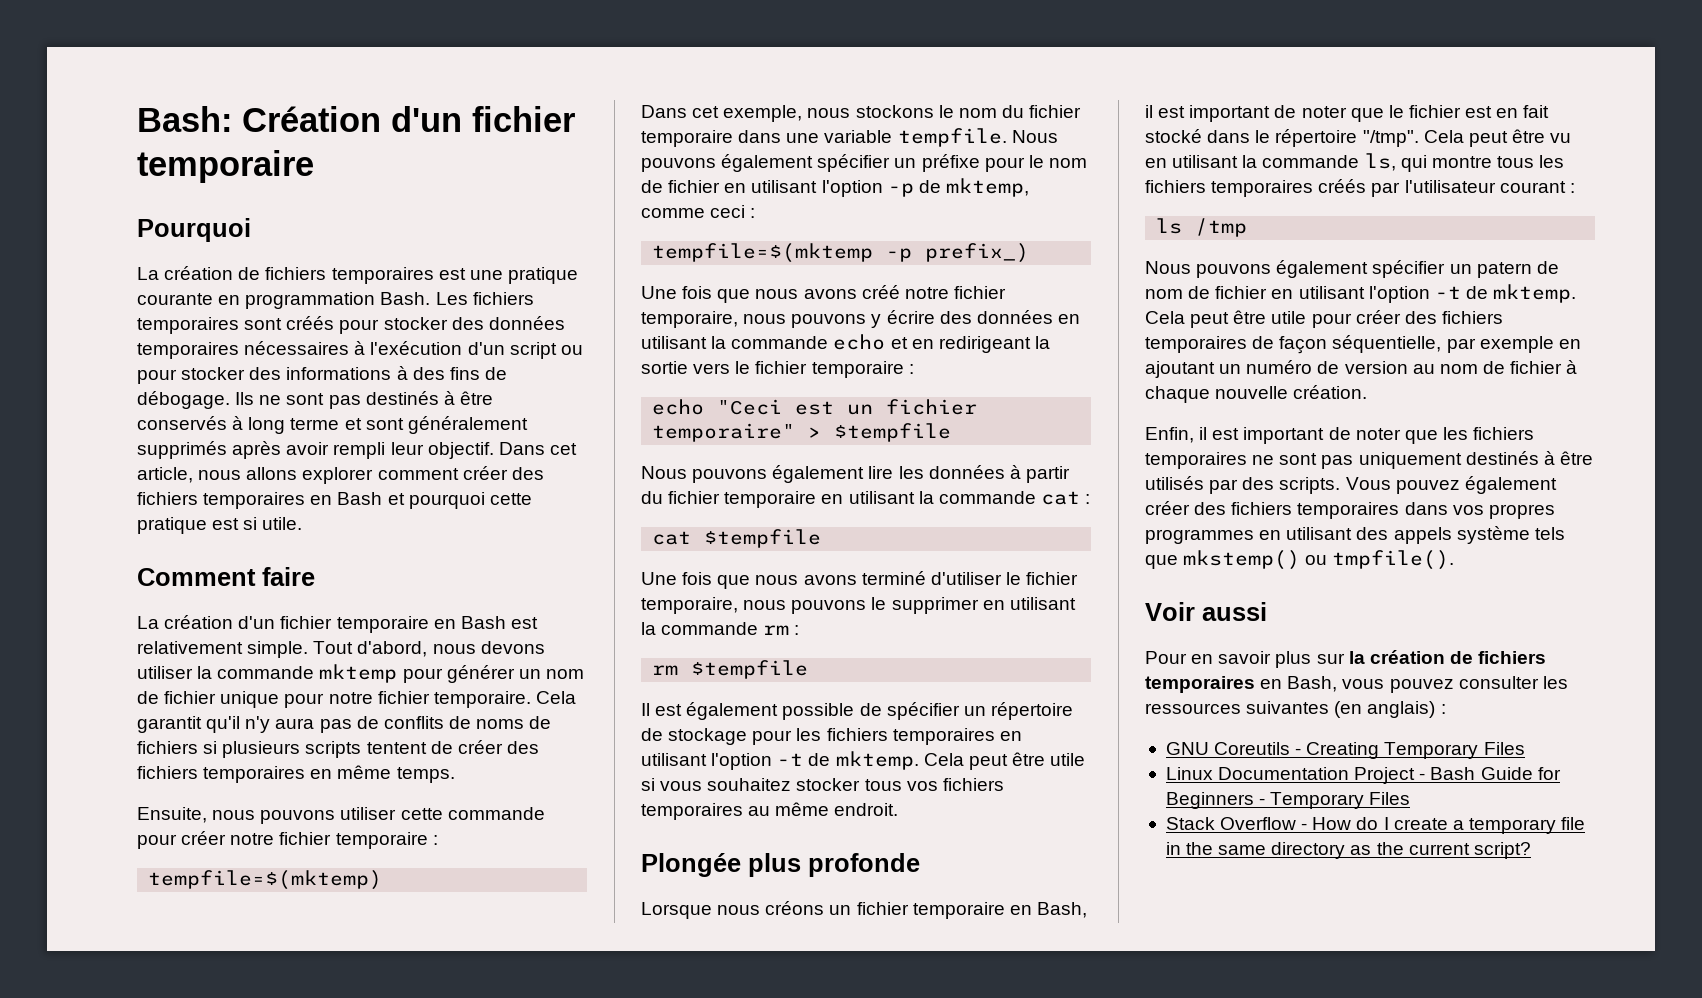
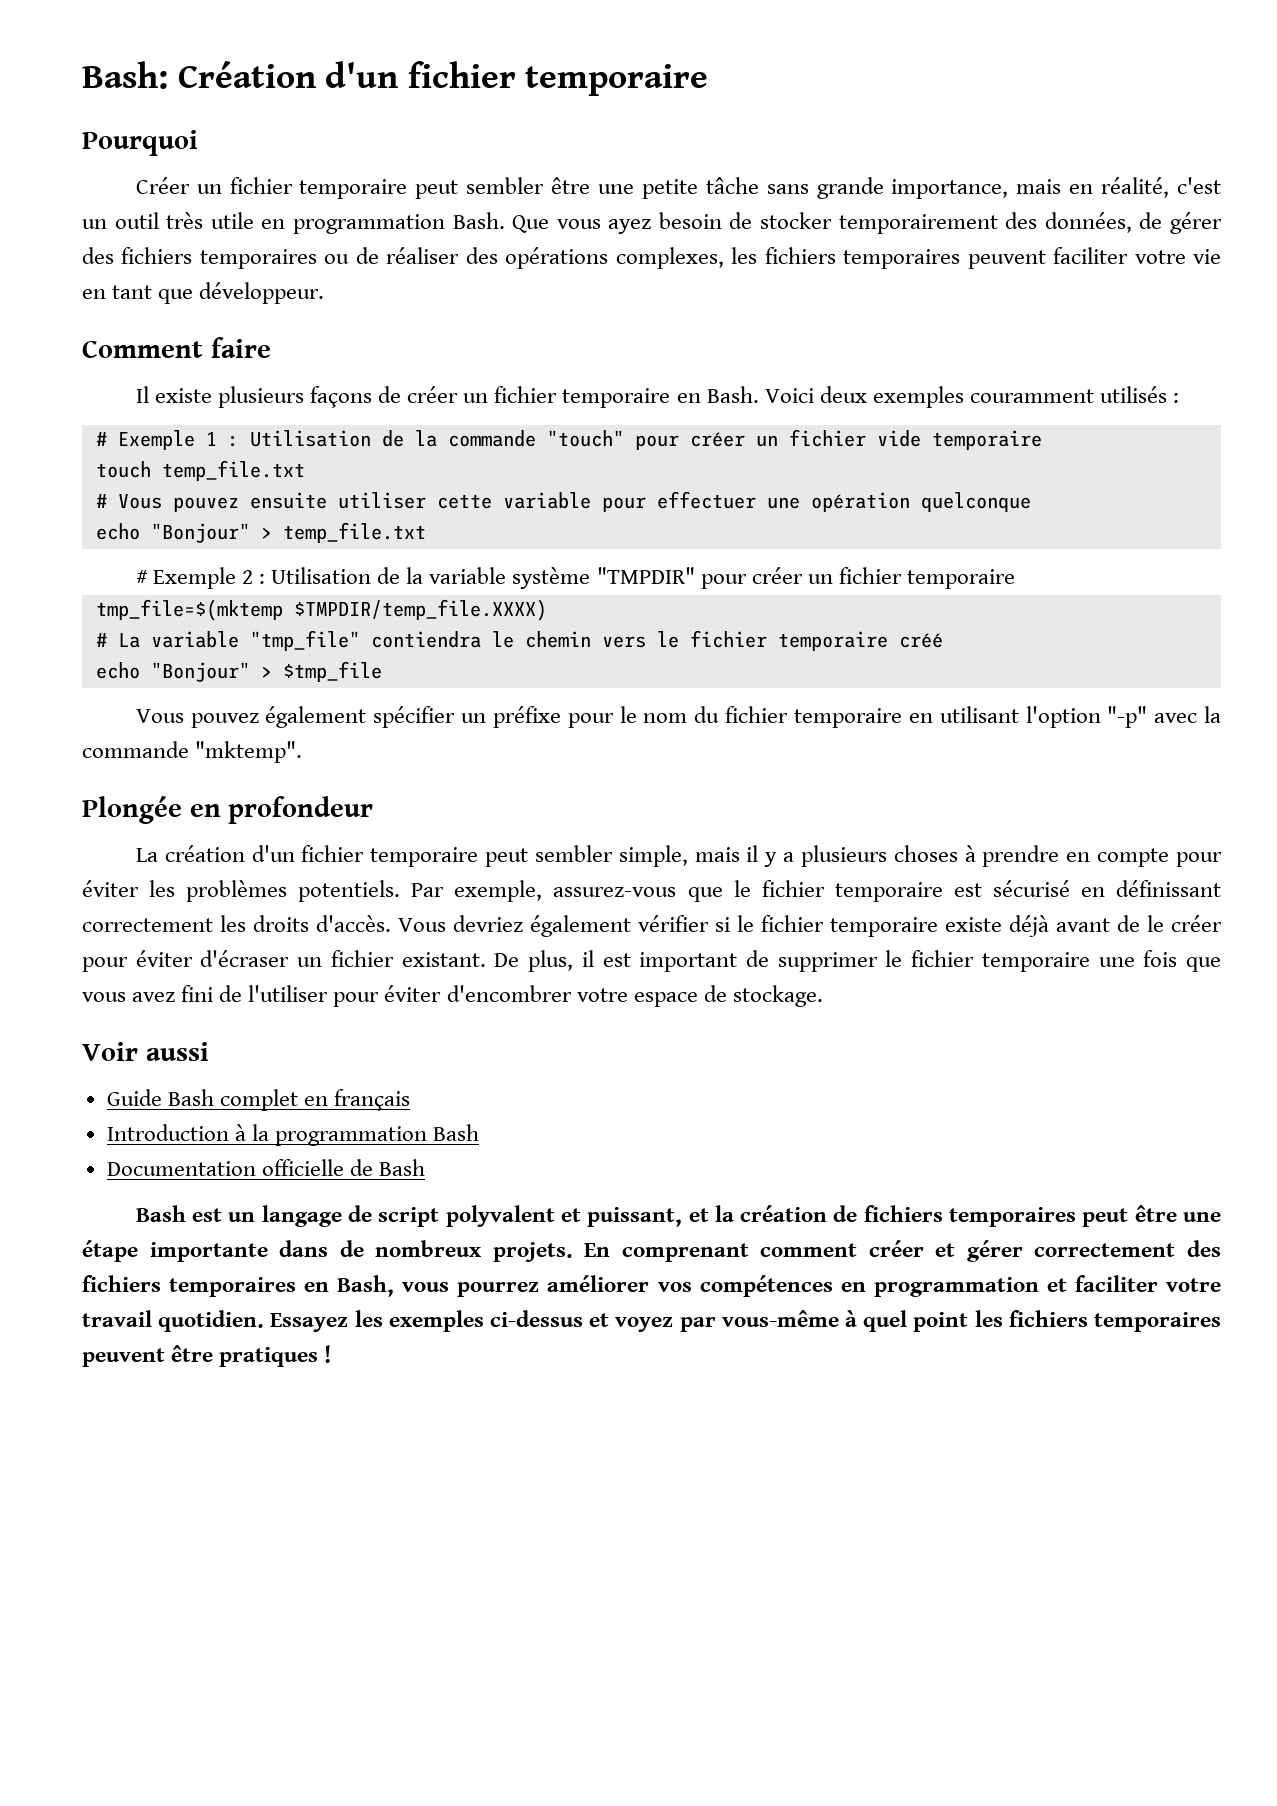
[137,266,578,284] [137,292,534,309] [137,316,565,334] [137,341,583,359] [137,366,507,384] [137,391,493,409] [137,416,528,434] [137,441,577,459] [137,466,544,484] [137,492,532,509] [137,517,303,534] [137,567,315,586] [137,615,538,633] [137,641,545,658] [137,664,584,683] [137,691,576,708] [137,716,552,733] [137,740,539,758] [137,765,455,783] [137,807,545,824] [137,831,438,849] [148,870,383,890] [641,105,1082,122] [641,128,1058,147] [641,158,716,172] La création de fichiers temporaires est une pratique courante en programmation Bash. Les fichiers temporaires sont créés pour stocker des données temporaires nécessaires à l'exécution d'un script ou pour stocker des informations à des fins de débogage. Ils ne sont pas destinés à être conservés à long terme et sont généralement supprimés après avoir rempli leur objectif. Dans cet article, nous allons explorer comment créer des fichiers temporaires en Bash et pourquoi cette pratique est si utile. // Comment faire // La création d'un fichier temporaire en Bash est relativement simple. Tout d'abord, nous devons utiliser la commande mktemp pour générer un nom de fichier unique pour notre fichier temporaire. Cela garantit qu'il n'y aura pas de conflits de noms de fichiers si plusieurs scripts tentent de créer des fichiers temporaires en même temps. // Ensuite, nous pouvons utiliser cette commande pour créer notre fichier temporaire : // tempfile=$(mktemp) // Dans cet exemple, nous stockons le nom du fichier temporaire dans une variable tempfile. Nous pouvons -> [135,177,1221,199] [82,212,1222,234] [82,247,1221,269] [82,282,325,304] [82,337,271,358] [135,386,1180,408] [95,429,1042,450] [95,460,305,481] [95,491,1031,512] [95,522,426,543] [135,567,1015,589] [95,599,547,621] [95,630,943,651] [95,661,382,682] [135,709,259,728] Créer un fichier temporaire peut sembler être une petite tâche sans grande importance, mais en réalité, c'est un outil très utile en programmation Bash. Que vous ayez besoin de stocker temporairement des données, de gérer des fichiers temporaires ou de réaliser des opérations complexes, les fichiers temporaires peuvent faciliter votre vie en tant que développeur. // Comment faire // Il existe plusieurs façons de créer un fichier temporaire en Bash. Voici deux exemples couramment utilisés : // # Exemple 1 : Utilisation de la commande "touch" pour créer un fichier vide temporaire // touch temp_file.txt // # Vous pouvez ensuite utiliser cette variable pour effectuer une opération quelconque // echo "Bonjour" > temp_file.txt // # Exemple 2 : Utilisation de la variable système "TMPDIR" pour créer un fichier temporaire // tmp_file=$(mktemp $TMPDIR/temp_file.XXXX) // # La variable "tmp_file" contiendra le chemin vers le fichier temporaire créé // echo "Bonjour" > $tmp_file // Vous pouvez
[641,178,1029,197] [641,205,756,218] [652,243,1030,263] [641,285,1006,303] [641,310,1080,328] [641,334,1050,353] [641,361,914,378] [652,399,978,415] [652,423,952,442] [641,465,1070,483] de fichier en utilisant l'option -p de mktemp, comme ceci : // tempfile=$(mktemp -p prefix_) // Une fois que nous avons créé notre fichier temporaire, nous pouvons y écrire des données en utilisant la commande echo et en redirigeant la sortie vers le fichier temporaire : // echo "Ceci est un fichier temporaire" > $tempfile // Nous pouvons également lire les données à partir -> (688, 718) none
[918,491,1091,505] [652,529,822,548] [641,571,1079,589] [641,597,1076,614] [641,622,800,635] [652,660,809,679] [641,702,1073,720] [641,728,1022,745] [641,751,1086,770] [641,778,1004,791] [641,802,899,820] [641,853,920,877] [641,901,1087,919] [1145,105,1550,122] [1145,129,1572,147] [1145,153,1565,172] [1145,179,1575,197] [1156,218,1248,237] [1145,260,1559,278] [1145,284,1577,303] [1145,310,1503,328] [1145,335,1581,354] [1145,360,1578,378] [1145,385,1368,403] [1145,427,1535,444] [1145,451,1593,469] [1145,476,1557,494] [1145,501,1555,519] [1145,526,1565,544] [1145,550,1455,570] [1145,602,1267,621] [1145,651,1345,668] la commande cat : // cat $tempfile // Une fois que nous avons terminé d'utiliser le fichier temporaire, nous pouvons le supprimer en utilisant la commande rm : // rm $tempfile // Il est également possible de spécifier un répertoire de stockage pour les fichiers temporaires en utilisant l'option -t de mktemp. Cela peut être utile si vous souhaitez stocker tous vos fichiers temporaires au même endroit. // Plongée plus profonde // Lorsque nous créons un fichier temporaire en Bash, il est important de noter que le fichier est en fait stocké dans le répertoire "/tmp". Cela peut être vu en utilisant la commande ls, qui montre tous les fichiers temporaires créés par l'utilisateur courant : // ls /tmp // Nous pouvons également spécifier un patern de nom de fichier en utilisant l'option -t de mktemp. Cela peut être utile pour créer des fichiers temporaires de façon séquentielle, par exemple en ajoutant un numéro de version au nom de fichier à chaque nouvelle création. // Enfin, il est important de noter que les fichiers temporaires ne sont pas uniquement destinés à être utilisés par des scripts. Vous pouvez également créer des fichiers temporaires dans vos propres programmes en utilisant des appels système tels que mkstemp() ou tmpfile(). // Voir aussi // Pour en savoir plus sur -> [1025,706,1221,728] [82,741,303,763] [82,796,374,824] [135,845,1222,867] [82,880,1221,902] [82,915,1222,937] [82,950,1221,972] [82,985,823,1007] [82,1042,209,1061] [106,1089,411,1111] [106,1124,480,1146] [106,1159,425,1176] [135,1205,709,1227] l'option "-p" avec la commande "mktemp". // Plongée en profondeur // La création d'un fichier temporaire peut sembler simple, mais il y a plusieurs choses à prendre en compte pour éviter les problèmes potentiels. Par exemple, assurez-vous que le fichier temporaire est sécurisé en définissant correctement les droits d'accès. Vous devriez également vérifier si le fichier temporaire existe déjà avant de le créer pour éviter d'écraser un fichier existant. De plus, il est important de supprimer le fichier temporaire une fois que vous avez fini de l'utiliser pour éviter d'encombrer votre espace de stockage. // Voir aussi // Guide Bash complet en français // Introduction à la programmation Bash // Documentation officielle de Bash // Bash est un langage de script polyvalent et puissant, et
[1260,676,1568,693] [1145,701,1446,718] [1165,742,1525,759] [1165,767,1561,784] [1165,792,1411,809] [1165,817,1586,834] [1165,842,1531,859] en Bash, vous pouvez consulter les ressources suivantes (en anglais) : // GNU Coreutils - Creating Temporary Files // Linux Documentation Project - Bash Guide for Beginners - Temporary Files // Stack Overflow - How do I create a temporary file in the same directory as the current script? -> [1082,1205,1221,1227] [82,1240,1221,1262] [82,1275,1222,1297] [82,1310,1222,1332] [82,1345,332,1367] peut être une étape importante dans de nombreux projets. En comprenant comment créer et gérer correctement des fichiers temporaires en Bash, vous pourrez améliorer vos compétences en programmation et faciliter votre travail quotidien. Essayez les exemples ci-dessus et voyez par vous-même à quel point les fichiers temporaires peuvent être pratiques !

